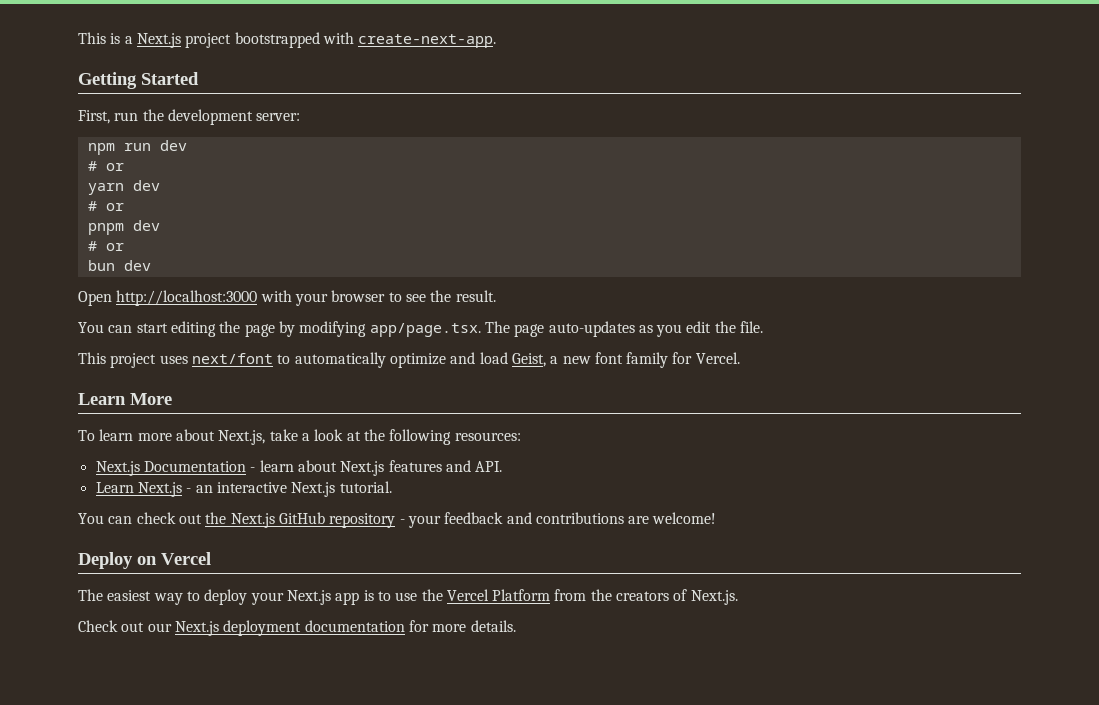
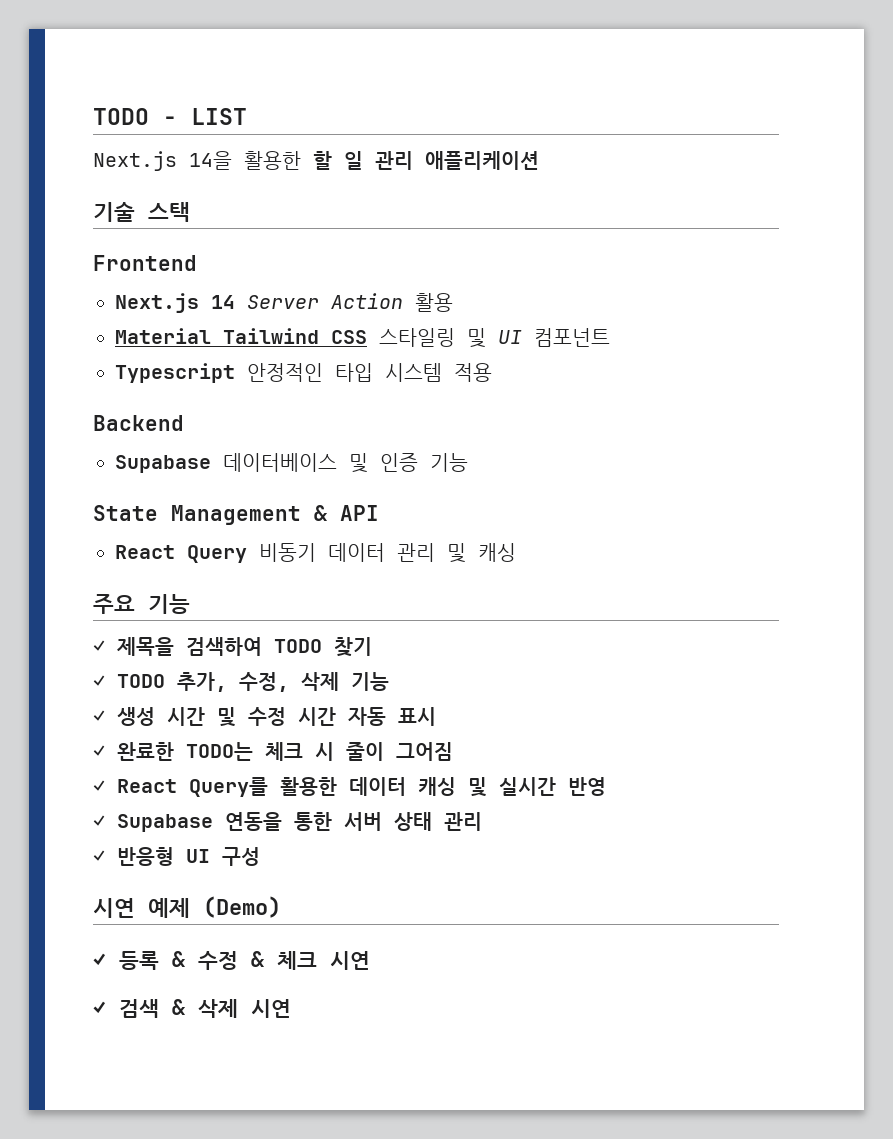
[78,32,497,48] [78,72,199,89] [78,109,301,125] [87,140,187,155] [87,161,124,171] [87,180,160,195] [87,201,124,211] [87,220,160,235] [87,241,124,251] [87,260,151,271] [78,290,496,306] [78,321,764,337] [78,352,740,368] [78,393,172,405] [78,429,521,445] [95,460,503,476] [95,481,392,497] [78,512,717,528] [78,552,211,569] [78,589,738,605] [78,620,516,636] This is a Next.js project bootstrapped with create-next-app. // Getting Started // First, run the development server: // npm run dev // # or // yarn dev // # or // pnpm dev // # or // bun dev // Open http://localhost:3000 with your browser to see the result. // You can start editing the page by modifying app/page.tsx. The page auto-updates as you edit the file. // This project uses next/font to automatically optimize and load Geist, a new font family for Vercel. // Learn More // To learn more about Next.js, take a look at the following resources: // Next.js Documentation - learn about Next.js features and API. // Learn Next.js - an interactive Next.js tutorial. // You can check out the Next.js GitHub repository - your feedback and contributions are welcome! // Deploy on Vercel // The easiest way to deploy your Next.js app is to use the Vercel Platform from the creators of Next.js. // Check out our Next.js deployment documentation for more details. -> [93,108,247,125] [93,151,539,171] [93,202,190,222] [93,255,197,271] [115,293,453,313] [115,328,610,348] [115,363,492,383] [93,415,184,431] [115,453,468,473] [93,505,379,525] [115,543,516,563] [93,594,190,614] [93,637,372,657] [93,672,389,692] [93,707,436,727] [93,742,453,761] [93,777,606,797] [93,812,482,832] [93,847,260,866] [93,896,281,918] [93,951,370,970] [93,999,291,1018] TODO - LIST // Next.js 14을 활용한 할 일 관리 애플리케이션 // 기술 스택 // Frontend // Next.js 14 Server Action 활용 // Material Tailwind CSS 스타일링 및 UI 컴포넌트 // Typescript 안정적인 타입 시스템 적용 // Backend // Supabase 데이터베이스 및 인증 기능 // State Management & API // React Query 비동기 데이터 관리 및 캐싱 // 주요 기능 // ✓ 제목을 검색하여 TODO 찾기 // ✓ TODO 추가, 수정, 삭제 기능 // ✓ 생성 시간 및 수정 시간 자동 표시 // ✓ 완료한 TODO는 체크 시 줄이 그어짐 // ✓ React Query를 활용한 데이터 캐싱 및 실시간 반영 // ✓ Supabase 연동을 통한 서버 상태 관리 // ✓ 반응형 UI 구성 // 시연 예제 (Demo) // ✓ 등록 & 수정 & 체크 시연 // ✓ 검색 & 삭제 시연

